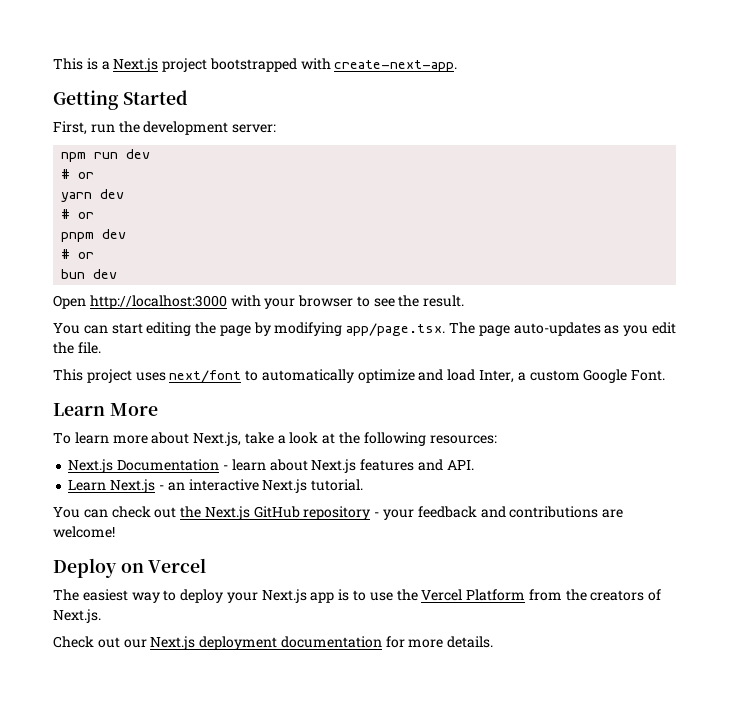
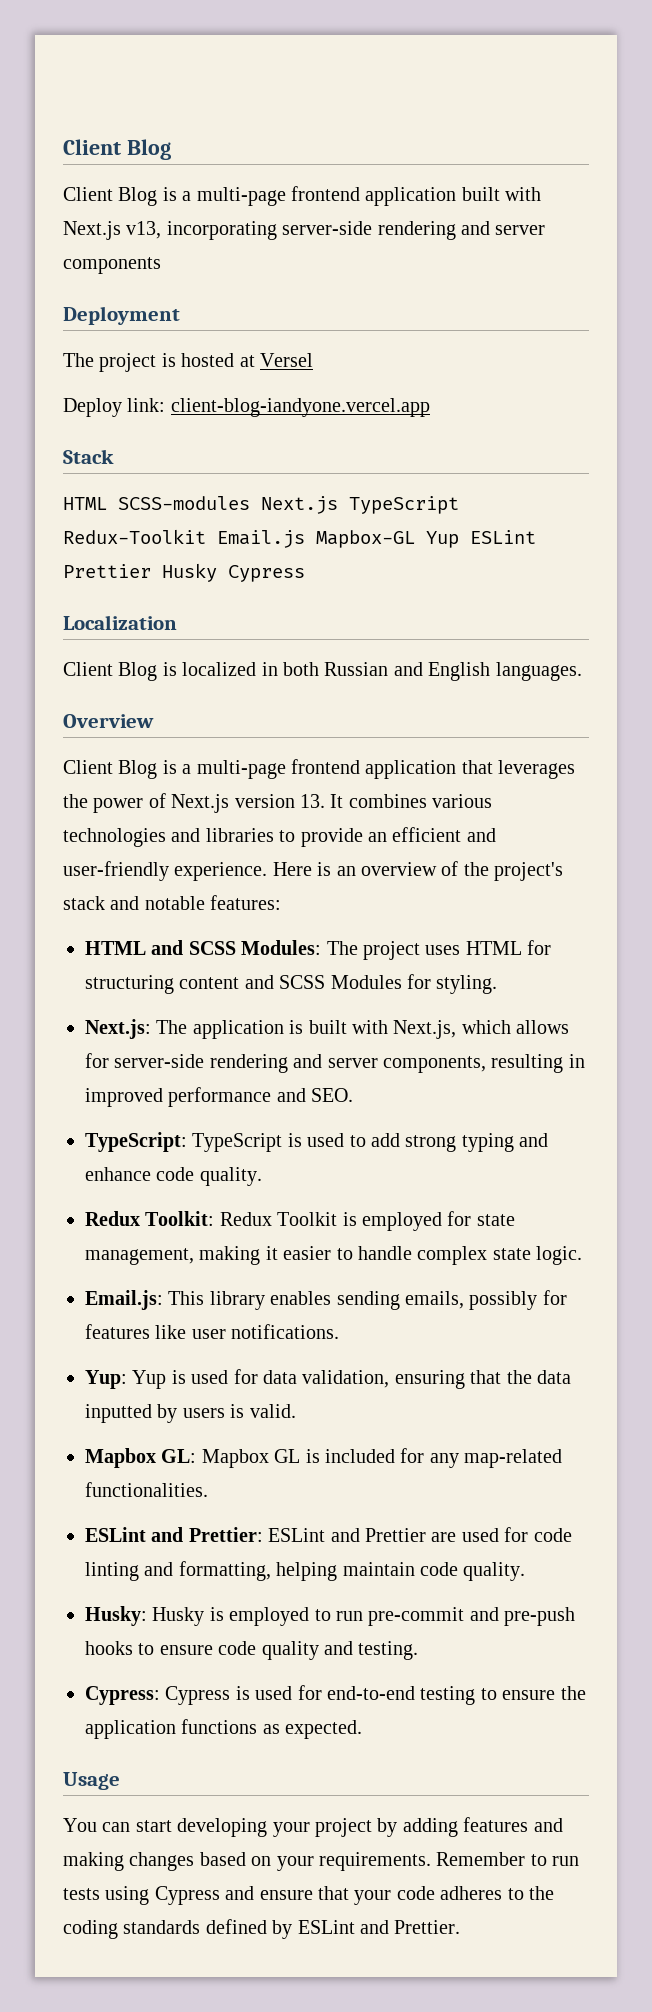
[53,58,458,72] [53,90,188,110] [53,121,277,135] [61,149,151,162] [61,169,95,179] [61,189,125,202] [61,209,95,219] [61,229,127,242] [61,249,95,259] [61,269,118,279] [53,295,465,309] [53,322,676,336] [53,342,101,354] [53,369,666,383] [53,403,158,416] [53,432,497,446] [68,459,474,473] [68,479,364,493] [53,506,624,520] [53,526,115,538] [53,558,207,578] [53,589,662,603] [53,609,101,623] [53,636,494,650] This is a Next.js project bootstrapped with create-next-app. // Getting Started // First, run the development server: // npm run dev // # or // yarn dev // # or // pnpm dev // # or // bun dev // Open http://localhost:3000 with your browser to see the result. // You can start editing the page by modifying app/page.tsx. The page auto-updates as you edit the file. // This project uses next/font to automatically optimize and load Inter, a custom Google Font. // Learn More // To learn more about Next.js, take a look at the following resources: // Next.js Documentation - learn about Next.js features and API. // Learn Next.js - an interactive Next.js tutorial. // You can check out the Next.js GitHub repository - your feedback and contributions are welcome! // Deploy on Vercel // The easiest way to deploy your Next.js app is to use the Vercel Platform from the creators of Next.js. // Check out our Next.js deployment documentation for more details. -> [63,139,171,160] [63,186,542,206] [63,221,546,240] [63,257,161,274] [63,306,180,325] [63,353,313,372] [63,398,430,417] [63,449,114,464] [63,496,459,514] [63,529,536,548] [63,563,305,582] [63,615,177,630] [63,662,582,681] [63,714,154,728] [63,759,576,779] [63,793,493,813] [63,827,496,847] [63,861,564,881] [63,895,282,910] [85,940,552,960] [85,974,498,994] [85,1019,570,1039] [85,1053,585,1073] [85,1087,354,1107] [85,1132,549,1152] [85,1167,262,1186] [85,1211,515,1231] [85,1246,583,1265] [85,1290,567,1310] [85,1324,340,1339] [85,1369,571,1389] [85,1404,296,1423] [85,1448,563,1468] [85,1482,208,1497] [85,1527,572,1542] [85,1561,526,1581] [85,1606,576,1626] [85,1641,419,1660] [85,1685,586,1705] [85,1719,363,1739] [63,1772,120,1790] [63,1817,563,1837] [63,1852,580,1871] [63,1886,554,1905] [63,1919,461,1939] Client Blog // Client Blog is a multi-page frontend application built with Next.js v13, incorporating server-side rendering and server components // Deployment // The project is hosted at Versel // Deploy link: client-blog-iandyone.vercel.app // Stack // HTML SCSS-modules Next.js TypeScript Redux-Toolkit Email.js Mapbox-GL Yup ESLint Prettier Husky Cypress // Localization // Client Blog is localized in both Russian and English languages. // Overview // Client Blog is a multi-page frontend application that leverages the power of Next.js version 13. It combines various technologies and libraries to provide an efficient and user-friendly experience. Here is an overview of the project's stack and notable features: // HTML and SCSS Modules: The project uses HTML for structuring content and SCSS Modules for styling. // Next.js: The application is built with Next.js, which allows for server-side rendering and server components, resulting in improved performance and SEO. // TypeScript: TypeScript is used to add strong typing and enhance code quality. // Redux Toolkit: Redux Toolkit is employed for state management, making it easier to handle complex state logic. // Email.js: This library enables sending emails, possibly for features like user notifications. // Yup: Yup is used for data validation, ensuring that the data inputted by users is valid. // Mapbox GL: Mapbox GL is included for any map-related functionalities. // ESLint and Prettier: ESLint and Prettier are used for code linting and formatting, helping maintain code quality. // Husky: Husky is employed to run pre-commit and pre-push hooks to ensure code quality and testing. // Cypress: Cypress is used for end-to-end testing to ensure the application functions as expected. // Usage // You can start developing your project by adding features and making changes based on your requirements. Remember to run tests using Cypress and ensure that your code adheres to the coding standards defined by ESLint and Prettier.

